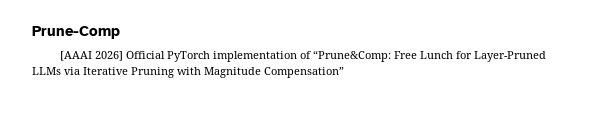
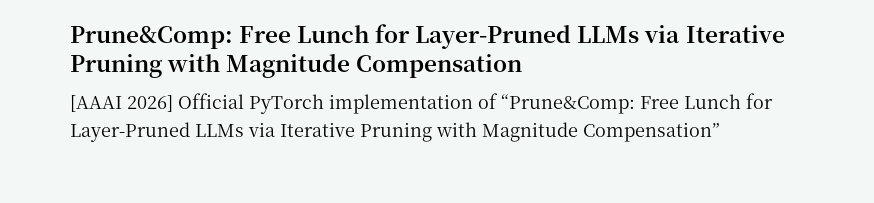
[32,26,120,39] Prune-Comp -> [70,24,785,49] [70,54,523,78] Prune&Comp: Free Lunch for Layer-Pruned LLMs via Iterative Pruning with Magnitude Compensation

